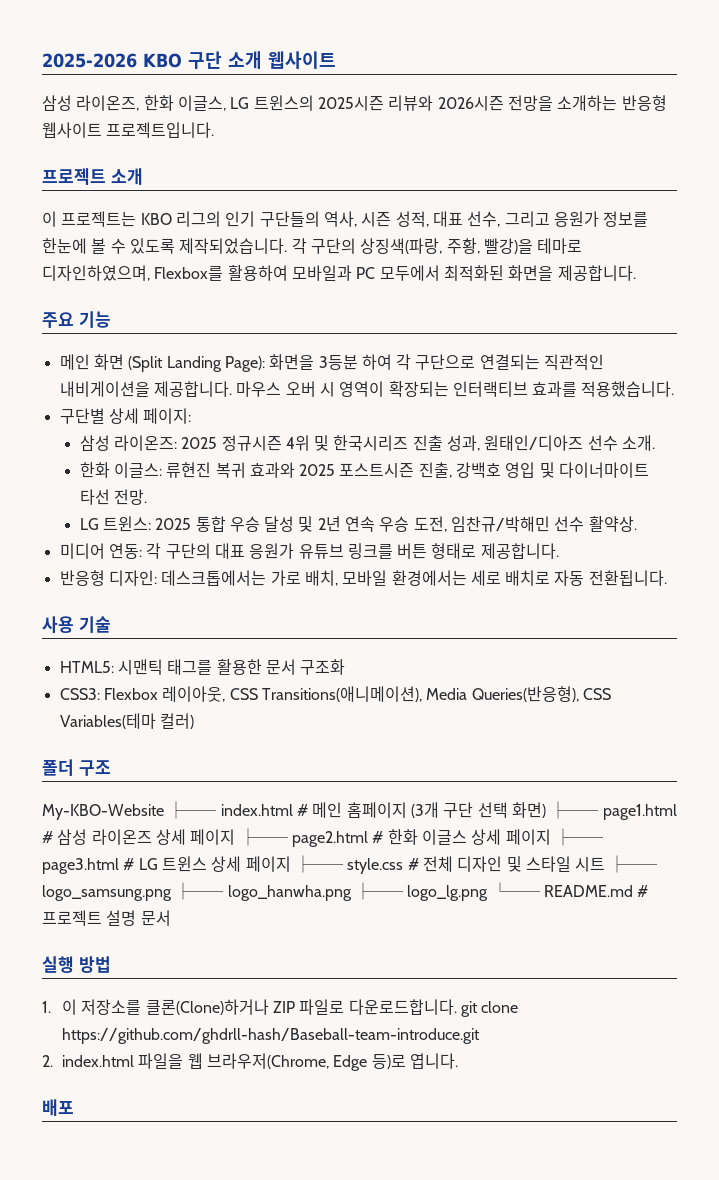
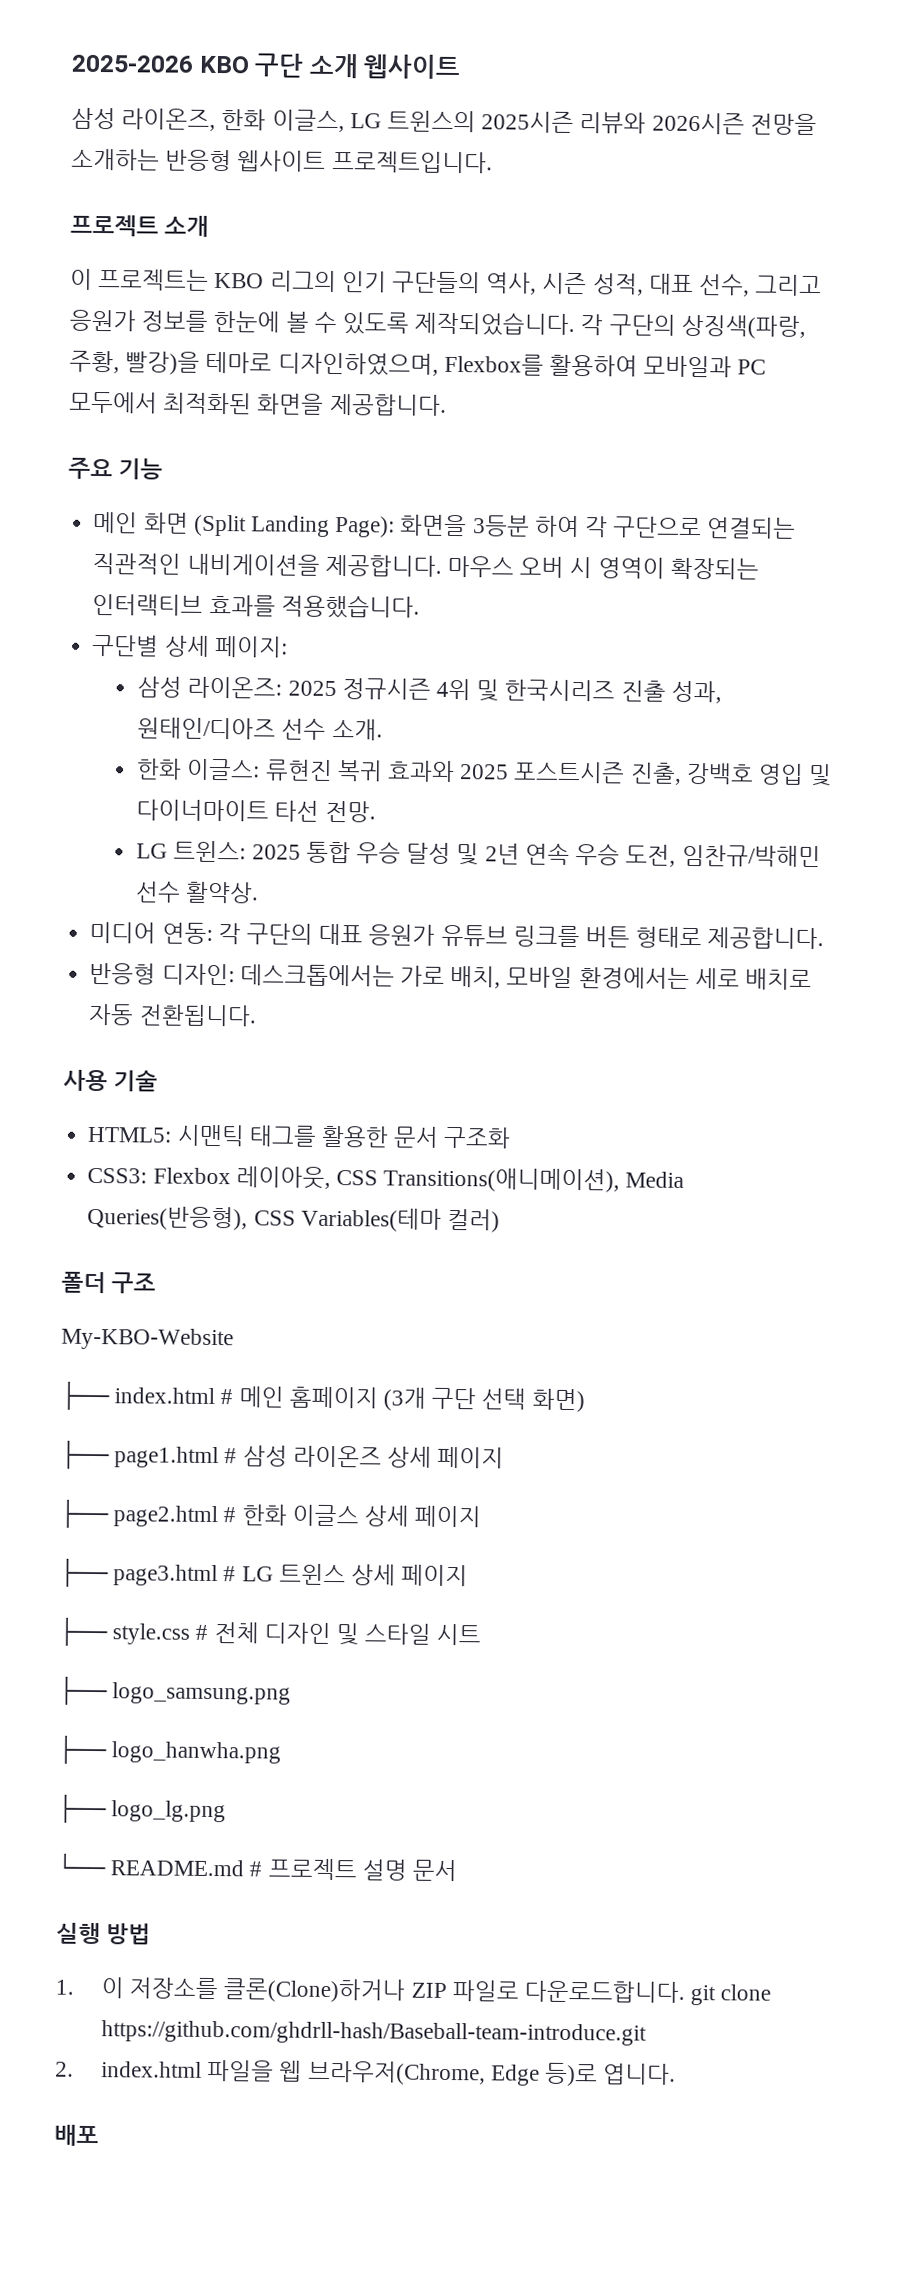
(164, 812) none -> (234, 1339) //
(546, 810) none -> (585, 1400) //
(236, 837) none -> (505, 1457) //
(551, 837) none -> (482, 1516) //
(291, 864) none -> (469, 1575) //
(606, 864) none -> (482, 1634) //
(172, 893) none -> (292, 1693) //
(352, 893) none -> (282, 1752) //
(489, 893) none -> (227, 1811) //

